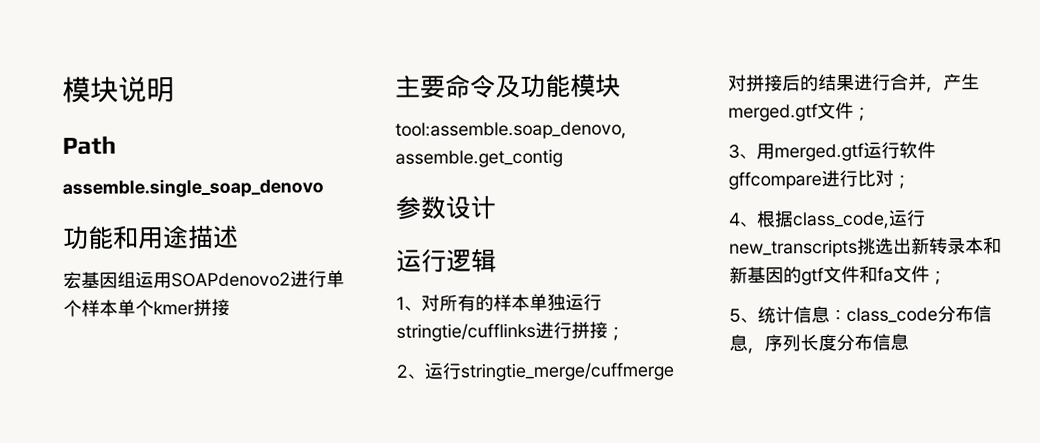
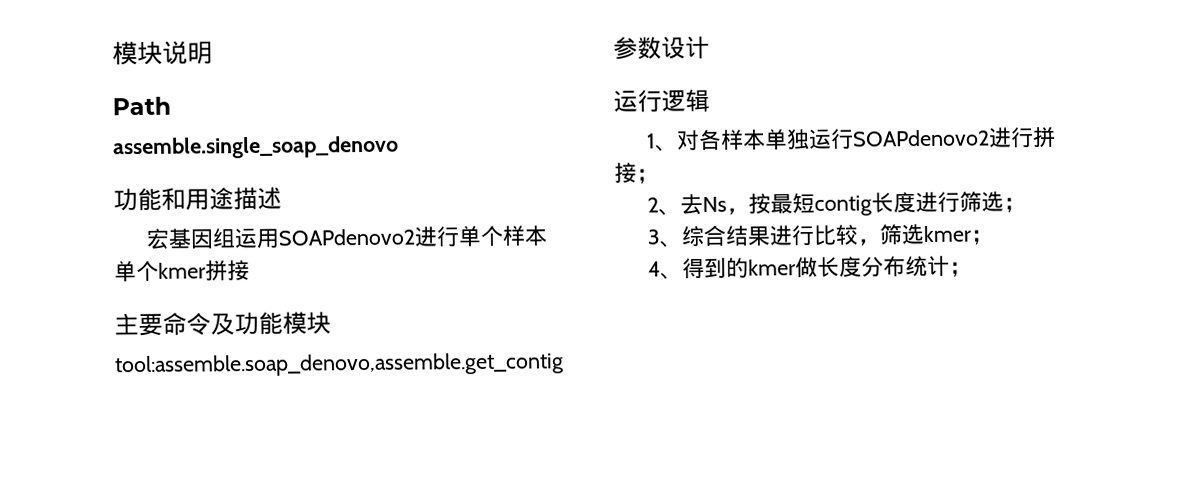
[439,294,494,312] 所有的 -> [698,129,723,151] 各
[396,322,536,342] stringtie/cufflinks -> [852,129,991,147] SOAPdenovo2
[424,362,674,382] [728,73,980,93] [728,101,871,122] [728,141,936,162] [728,169,911,190] [728,209,926,230] [729,236,1002,258] [729,265,947,286] [729,305,992,324] [729,334,801,354] 运行stringtie_merge/cuffmerge对拼接后的结果进行合并，产生merged.gtf文件； // 3、用merged.gtf运行软件gffcompare进行比对； // 4、根据class_code,运行new_transcripts挑选出新转录本和新基因的gtf文件和fa文件； // 5、统计信息：class_code分布信息，序列 -> [680,191,1027,216] [647,224,995,248] [648,256,819,280] 去Ns，按最短contig长度进行筛选； // 3、综合结果进行比较，筛选kmer； // 4、得到的kmer做
[872,333,909,351] 信息 -> [905,255,973,277] 统计；

